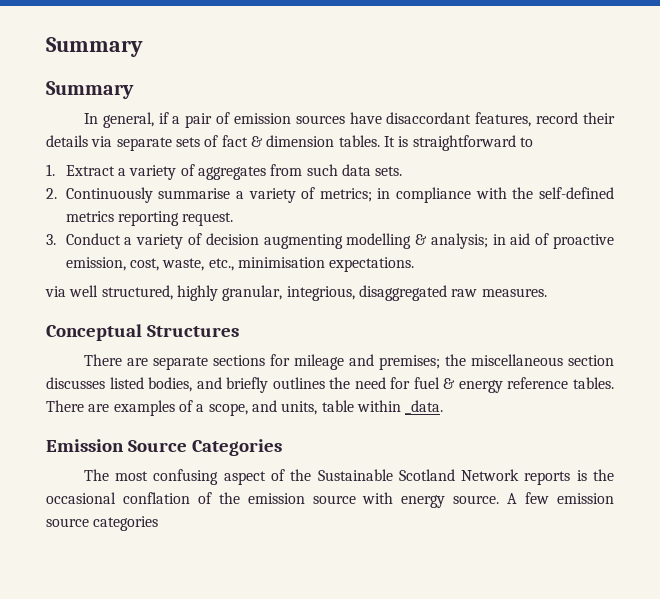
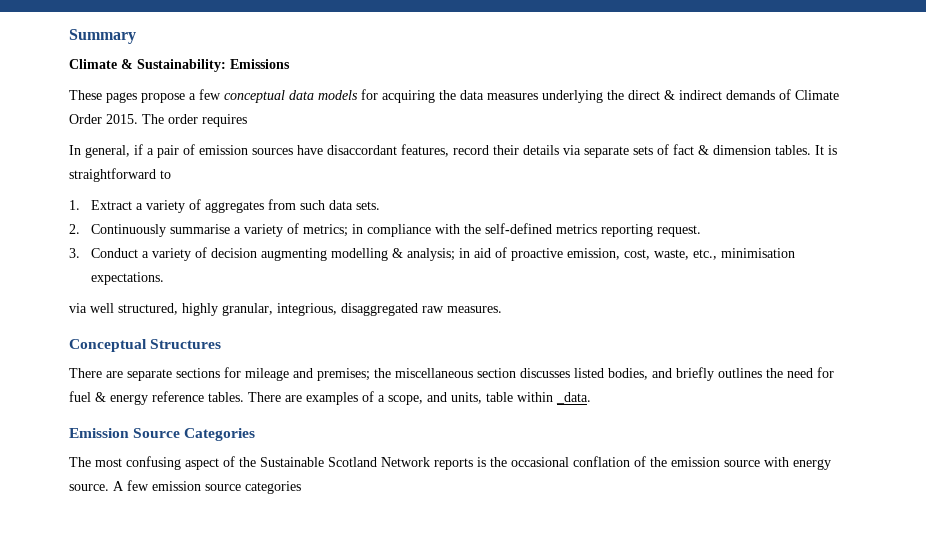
[46,37,143,57] [46,81,134,99] Summary // Summary -> [69,29,136,44] [69,59,290,72] [69,89,839,103] [69,114,247,127] Summary // Climate & Sustainability: Emissions // These pages propose a few conceptual data models for acquiring the data measures underlying the direct & indirect demands of Climate Order 2015. The order requires

